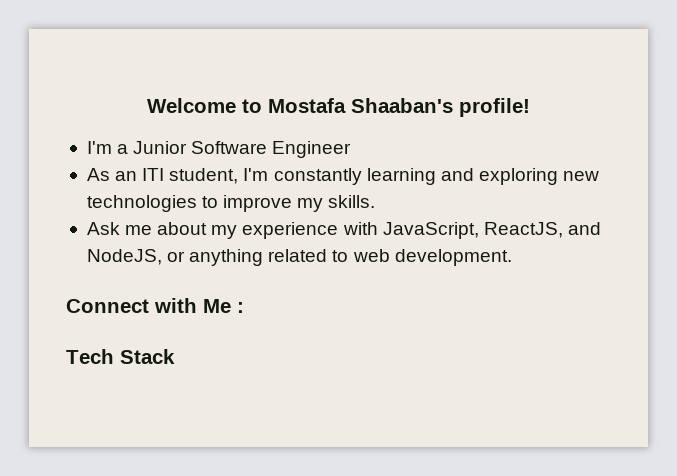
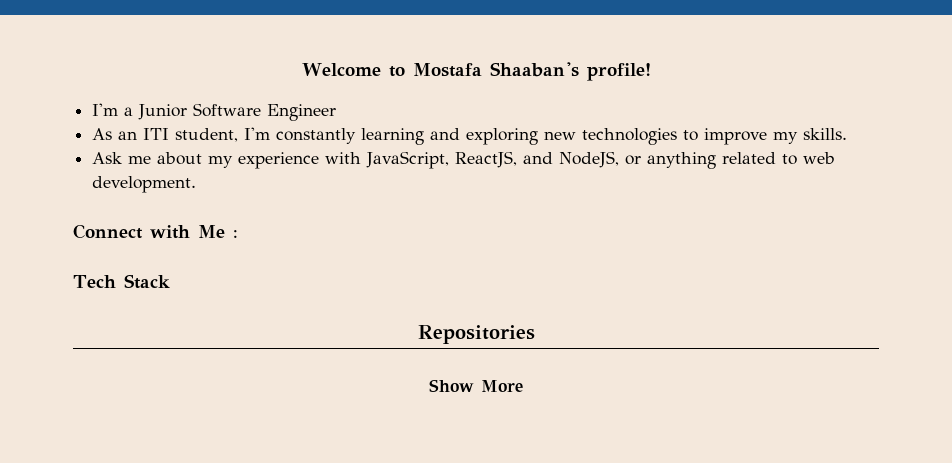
(175, 356) none -> [417,325,535,344] [429,379,523,392] // Repositories // Show More

